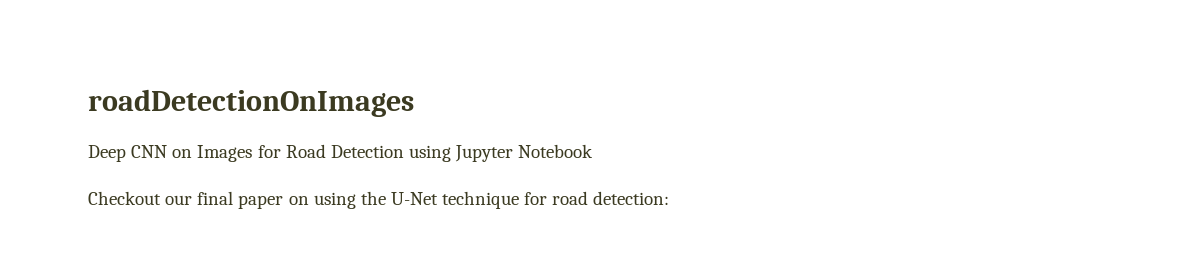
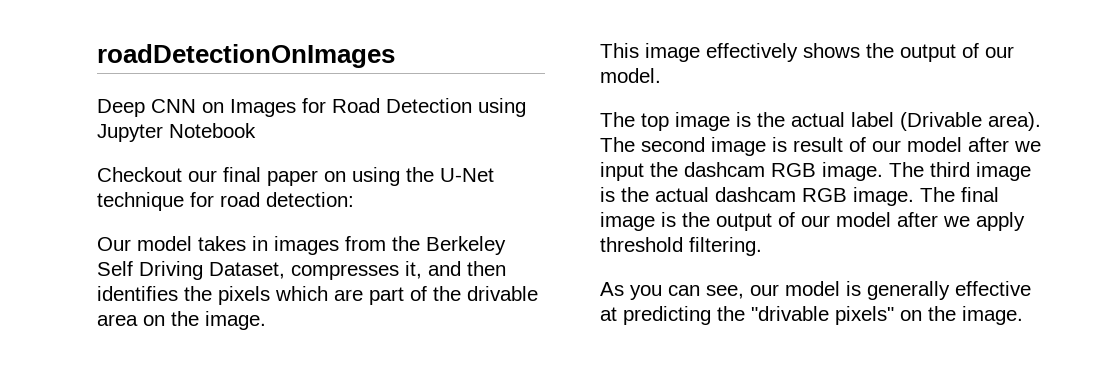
(670, 198) none -> [97,236,506,255] [97,261,506,280] [97,286,538,305] [97,311,266,330] [600,43,1014,62] [600,68,661,83] [600,112,1041,131] [600,137,1041,156] [600,162,1031,181] [600,187,999,206] [600,212,1025,231] [600,237,762,256] [600,281,1031,300] [600,306,1023,325] // Our model takes in images from the Berkeley Self Driving Dataset, compresses it, and then identifies the pixels which are part of the drivable area on the image. // This image effectively shows the output of our model. // The top image is the actual label (Drivable area). The second image is result of our model after we input the dashcam RGB image. The third image is the actual dashcam RGB image. The final image is the output of our model after we apply threshold filtering. // As you can see, our model is generally effective at predicting the "drivable pixels" on the image.

